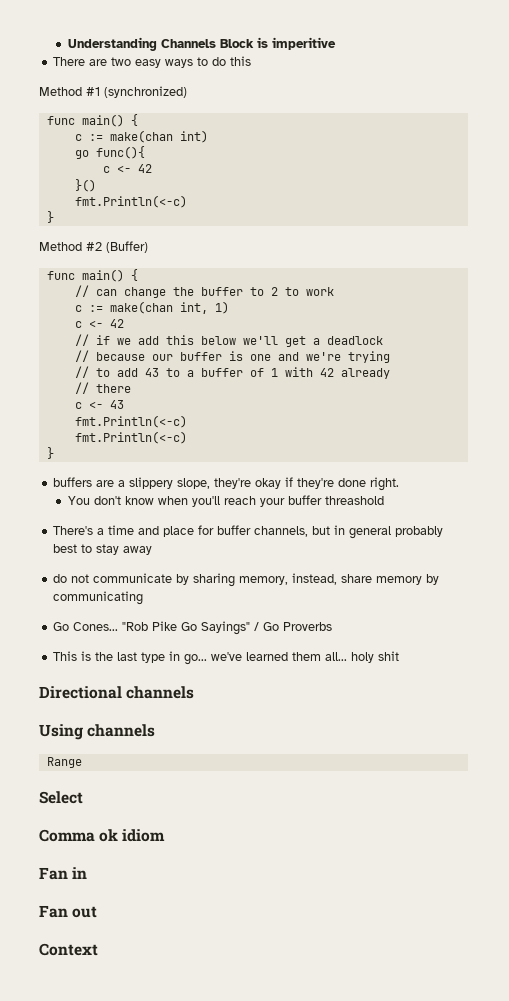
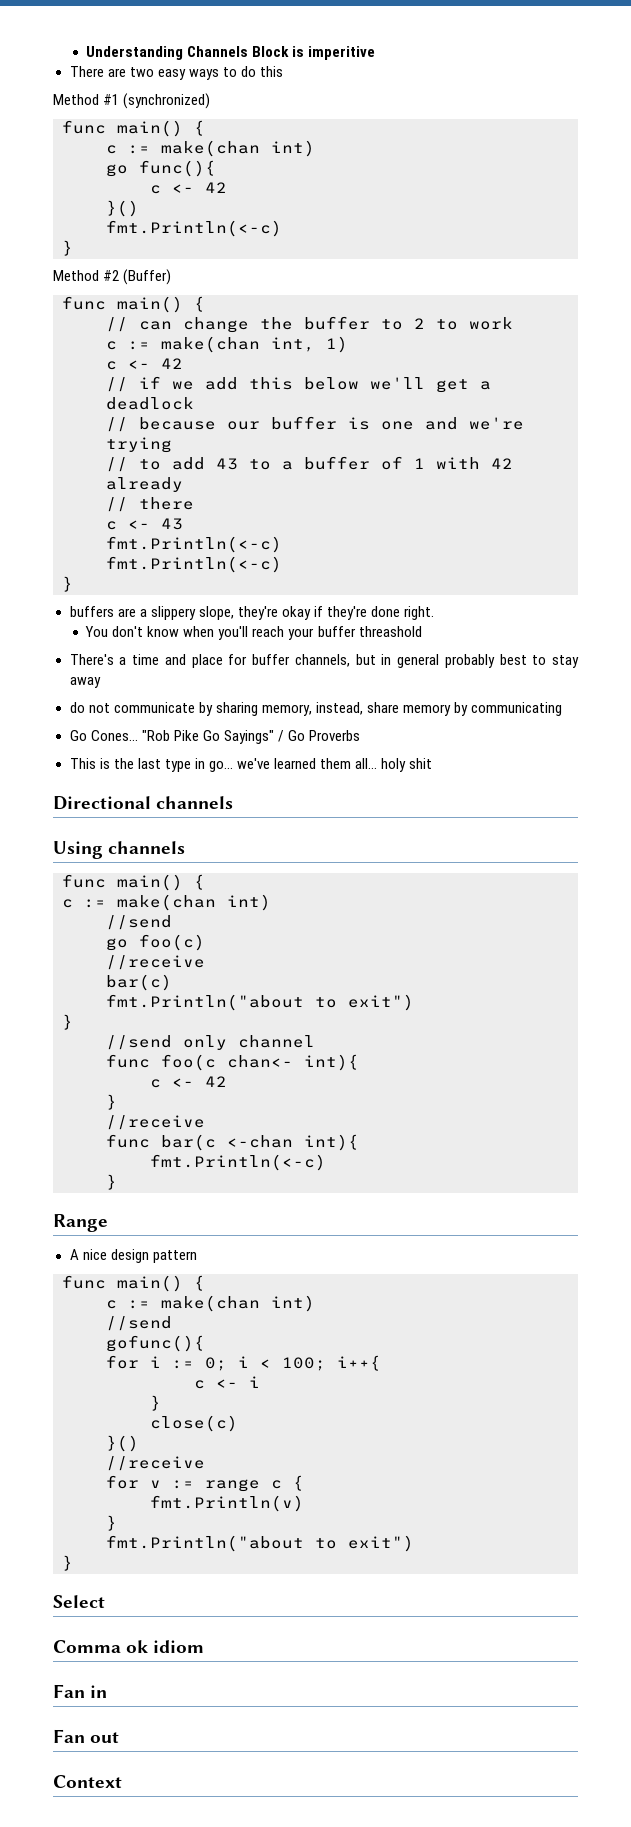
[46,757,82,768] Range -> [62,874,205,891] [62,894,271,911] [106,915,172,930] [106,934,205,951] [106,955,205,970] [106,974,172,991] [106,994,414,1011] [62,1014,73,1030] [106,1035,315,1050] [106,1054,359,1071] [150,1076,227,1088] [106,1094,117,1110] [106,1115,205,1130] [106,1134,359,1151] [150,1154,326,1171] [106,1174,117,1190] [53,1214,108,1232] [69,1249,197,1263] [62,1275,205,1292] [106,1295,315,1312] [106,1316,172,1331] [106,1335,205,1352] [106,1355,381,1371] [194,1376,260,1389] [150,1395,161,1411] [150,1415,238,1432] [106,1435,139,1452] [106,1456,205,1471] [106,1475,304,1492] [150,1495,304,1512] [106,1515,117,1531] [106,1535,414,1552] [62,1555,73,1571] func main() { // c := make(chan int) // //send // go foo(c) // //receive // bar(c) // fmt.Println("about to exit") // } // //send only channel // func foo(c chan<- int){ // c <- 42 // } // //receive // func bar(c <-chan int){ // fmt.Println(<-c) // } // Range // A nice design pattern // func main() { // c := make(chan int) // //send // gofunc(){ // for i := 0; i < 100; i++{ // c <- i // } // close(c) // }() // //receive // for v := range c { // fmt.Println(v) // } // fmt.Println("about to exit") // }

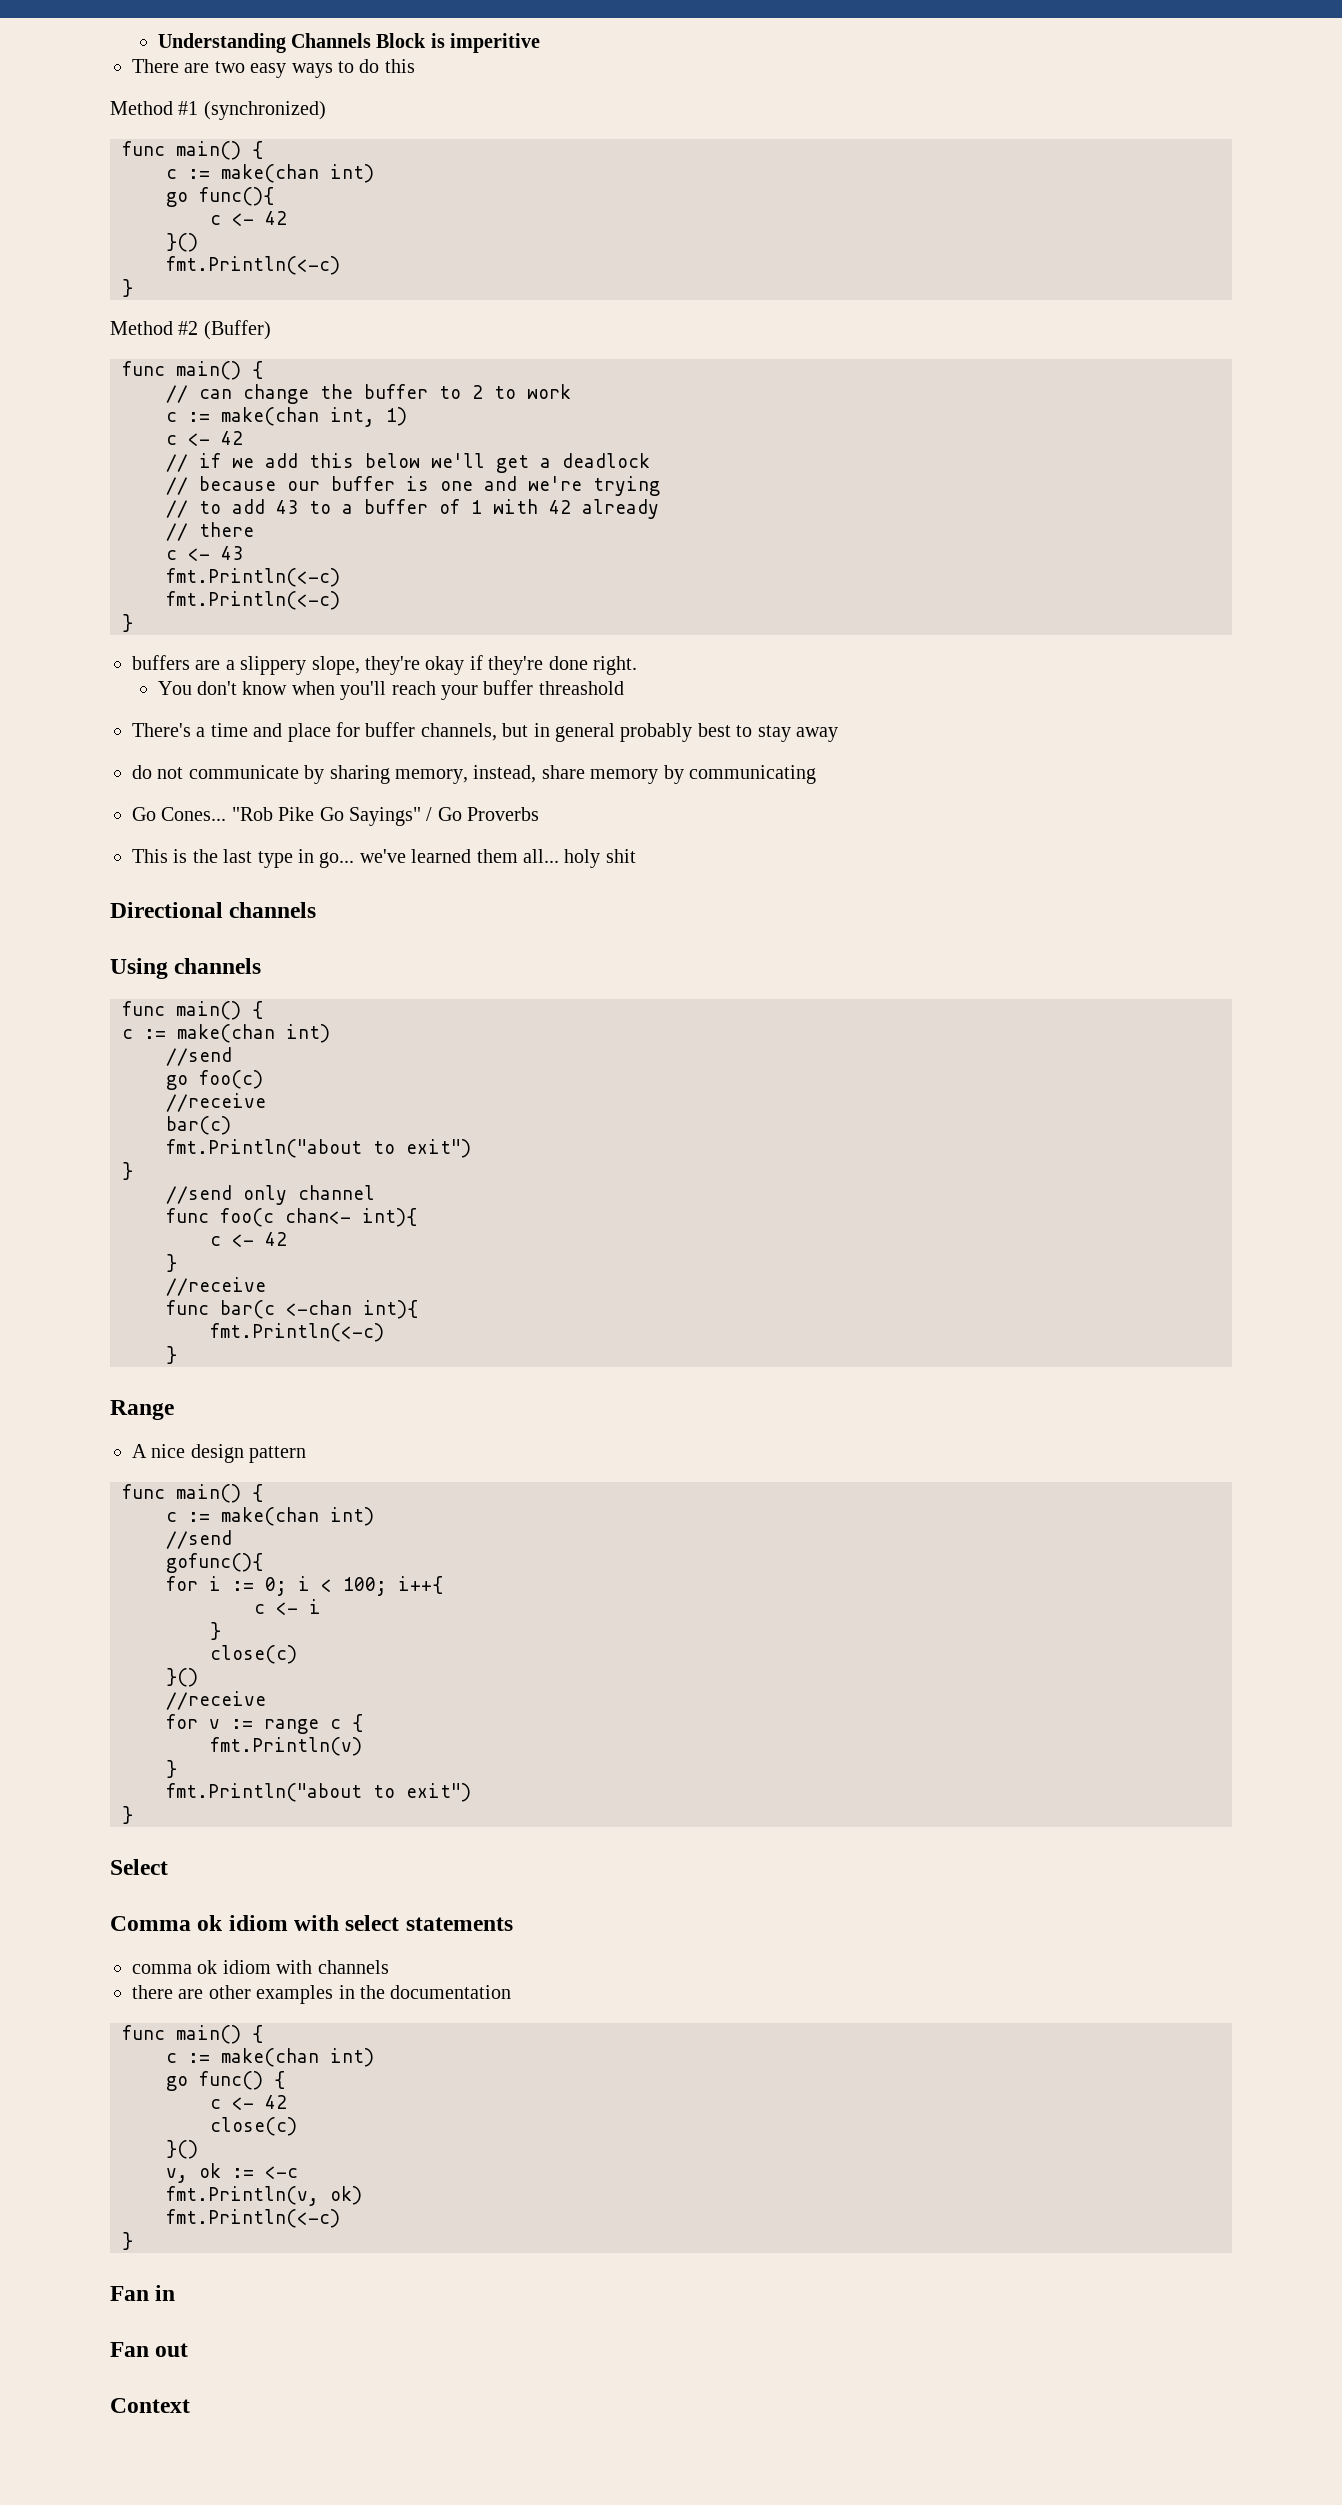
(205, 1646) none -> [294,1915,513,1931] [132,1960,389,1974] [132,1985,512,2004] [122,2025,263,2044] [166,2048,374,2067] [166,2071,285,2091] [210,2095,287,2110] [210,2117,297,2136] [166,2140,198,2159] [166,2163,298,2183] [166,2186,362,2206] [166,2209,340,2228] [122,2232,133,2250] with select statements // comma ok idiom with channels // there are other examples in the documentation // func main() { // c := make(chan int) // go func() { // c <- 42 // close(c) // }() // v, ok := <-c // fmt.Println(v, ok) // fmt.Println(<-c) // }

